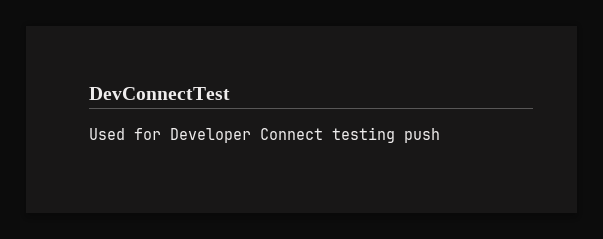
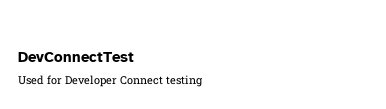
[404,128,440,143] push -> (203, 81) none

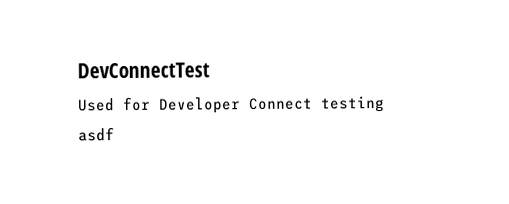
(203, 81) none -> [78,127,115,142] // asdf

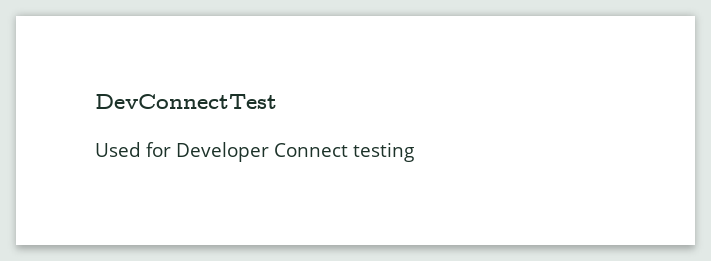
[78,127,115,142] // asdf -> (414, 152) none

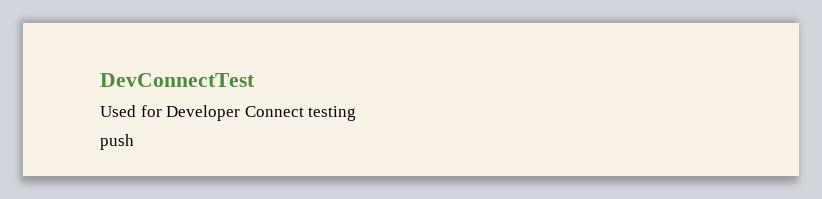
(414, 152) none -> [100,134,134,150] // push

